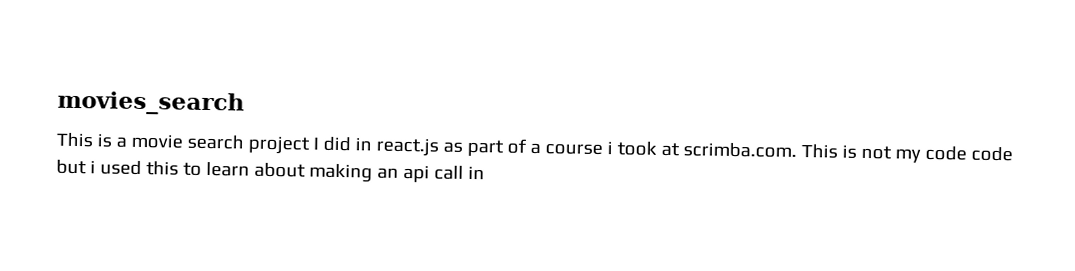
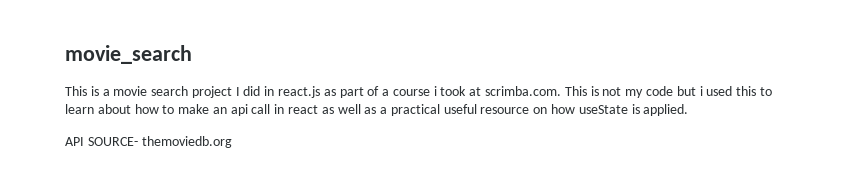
[57,90,245,116] movies_search -> [65,45,192,64] movie_search
[970,146,1013,162] code -> (673, 91) none
[308,163,373,183] making -> [134,104,210,114] how to make
(485, 172) none -> [288,104,689,116] [65,136,232,148] react as well as a practical useful resource on how useState is applied. // API SOURCE- themoviedb.org

